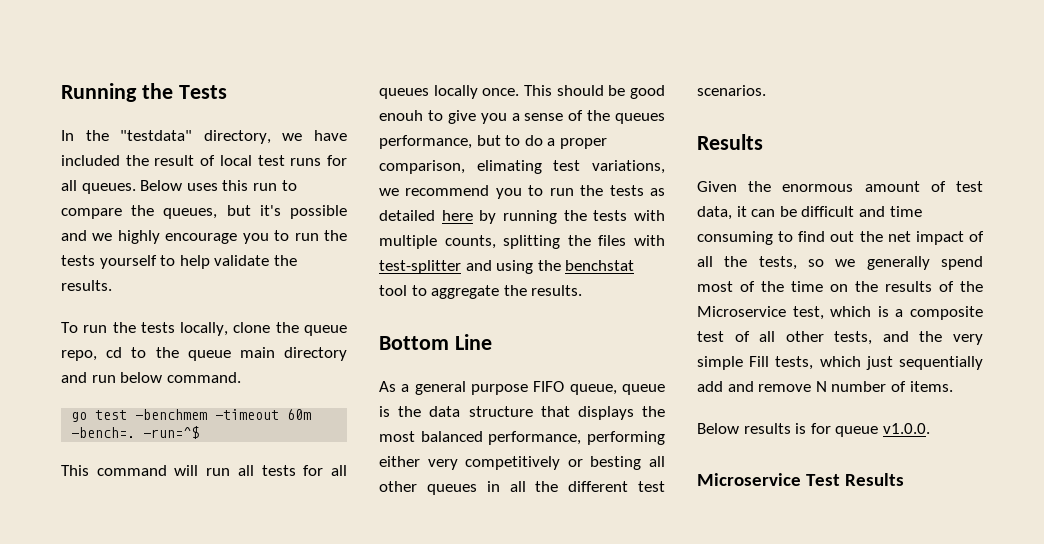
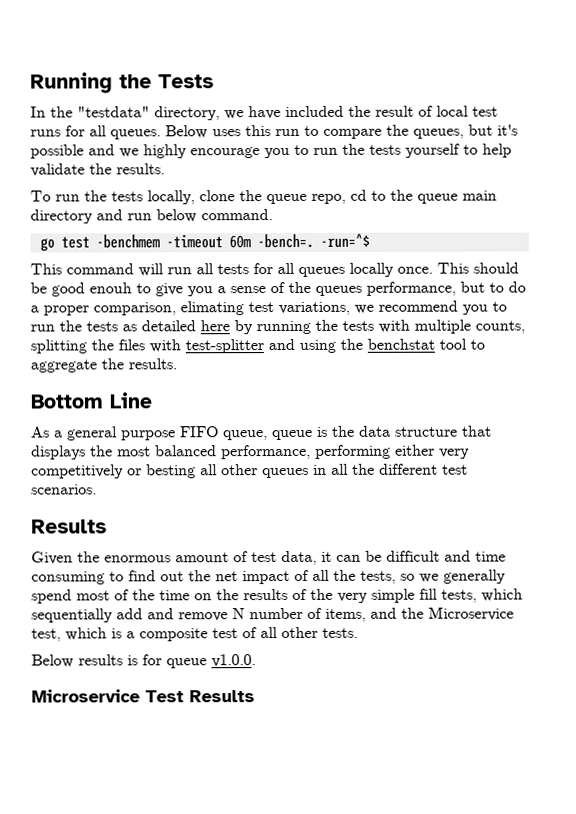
(983, 286) none -> [337,588,523,603] [31,607,424,623] very simple fill tests, which sequentially add and remove N number of items, and the
[834,331,983,345] [697,356,983,370] [697,381,953,392] tests, and the very simple Fill tests, which just sequentially add and remove N number of items. -> [322,627,358,638] tests.

